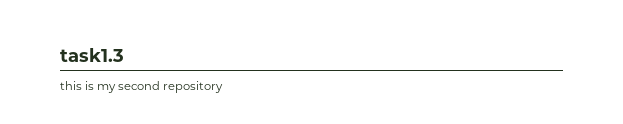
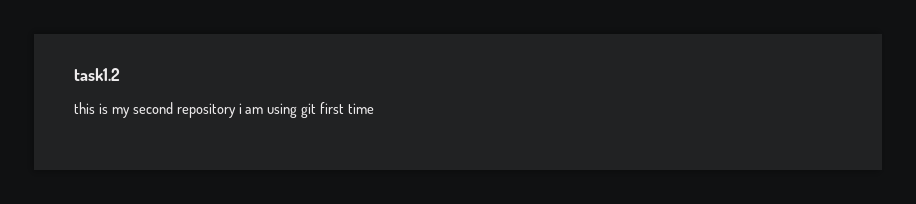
[60,48,124,62] task1.3 -> [74,68,120,81] task1.2
(224, 87) none -> [238,102,375,118] i am using git first time

